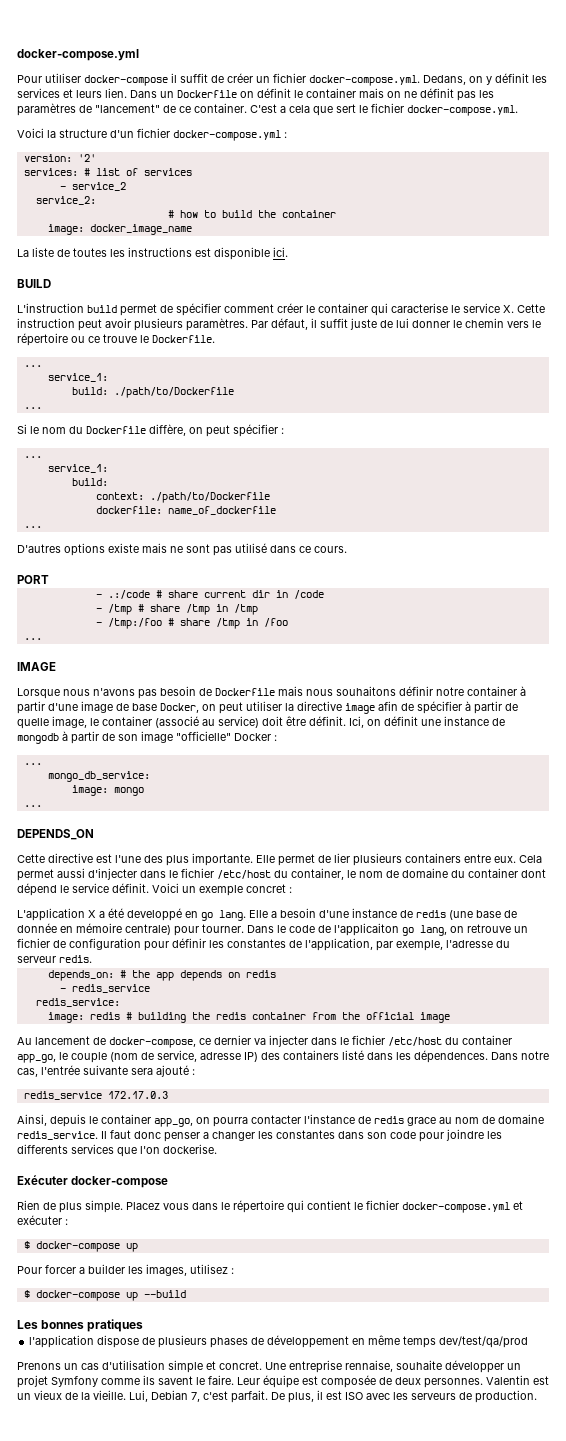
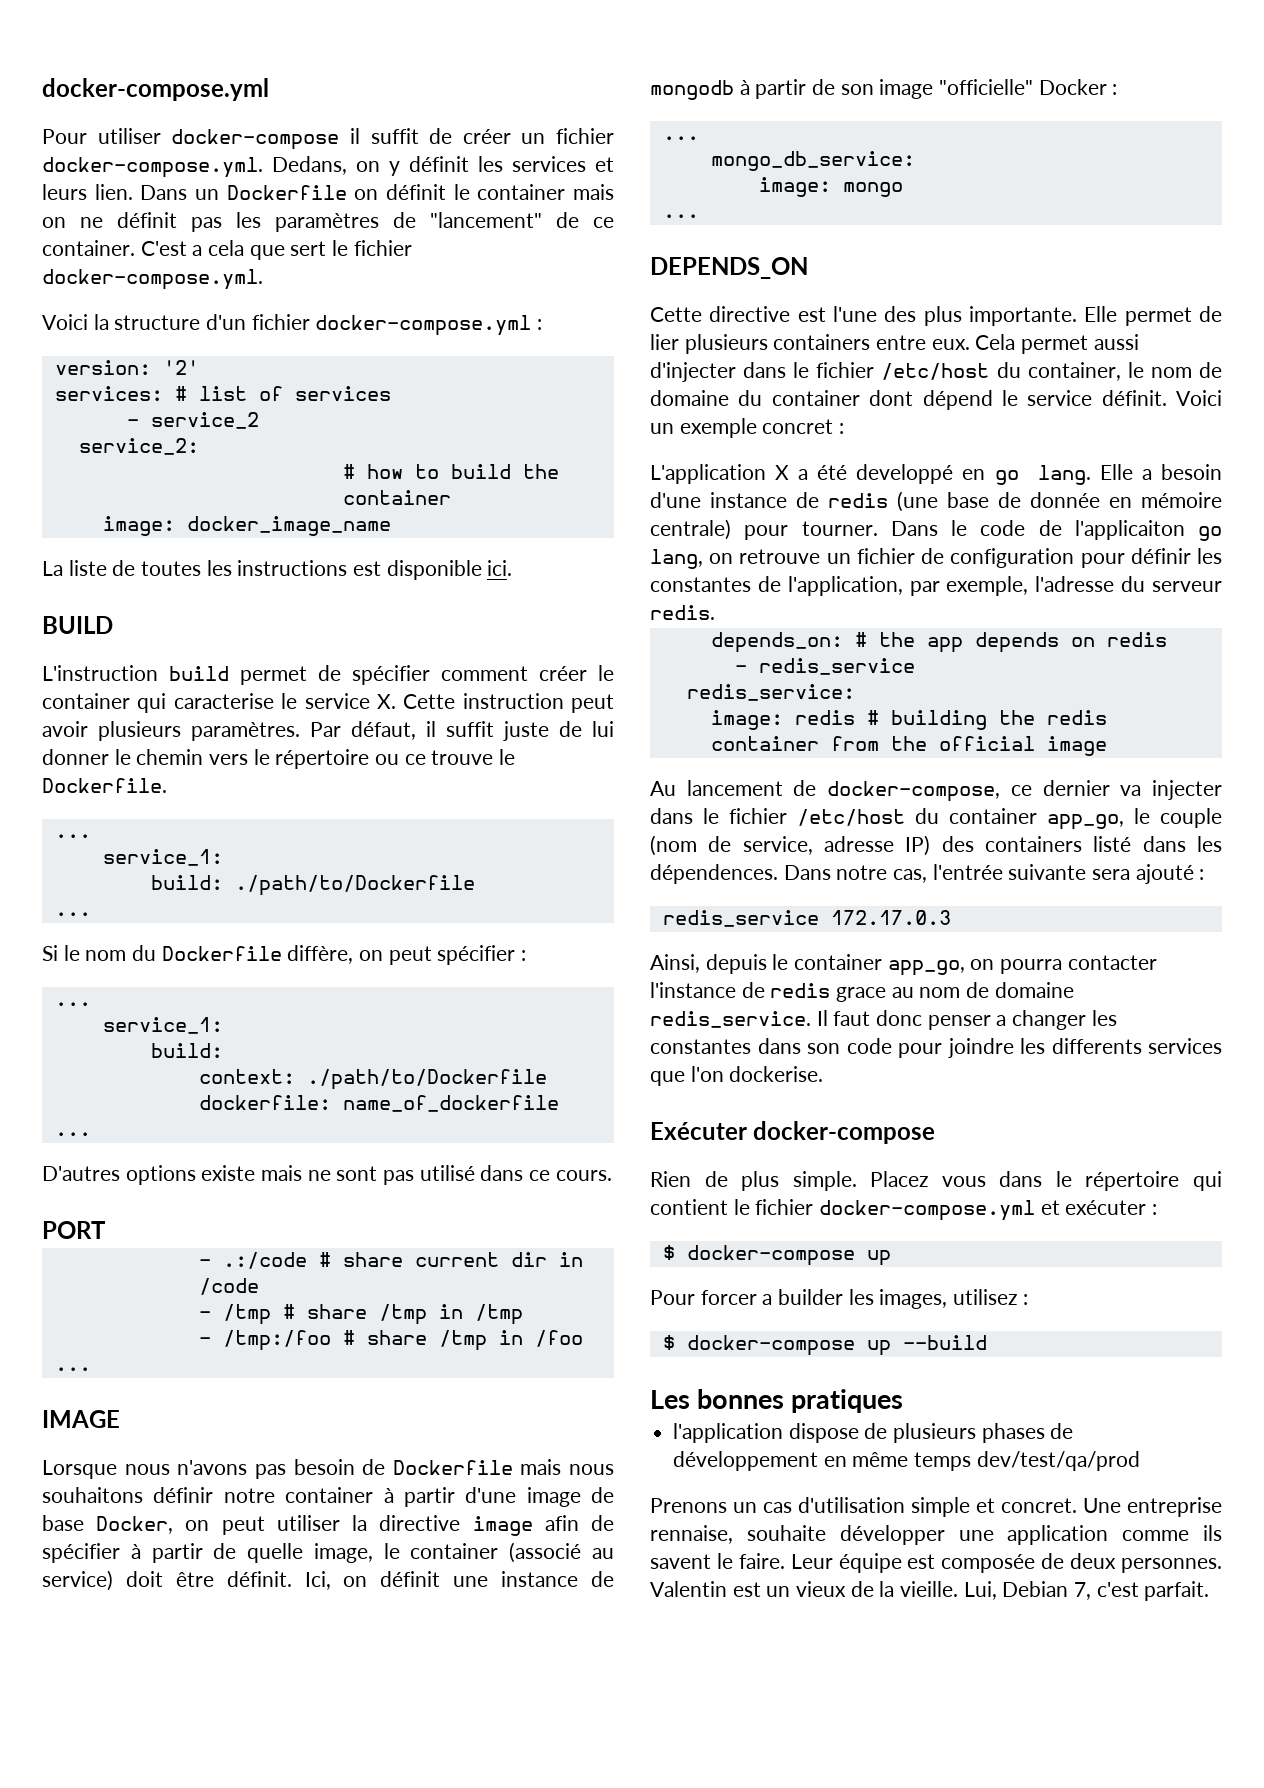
[507,1363,521,1370] [17,1375,98,1388] un projet Symfony -> [958,1525,1109,1545] une application
[271,1390,537,1403] De plus, il est ISO avec les serveurs de production. -> (1210, 1591) none

